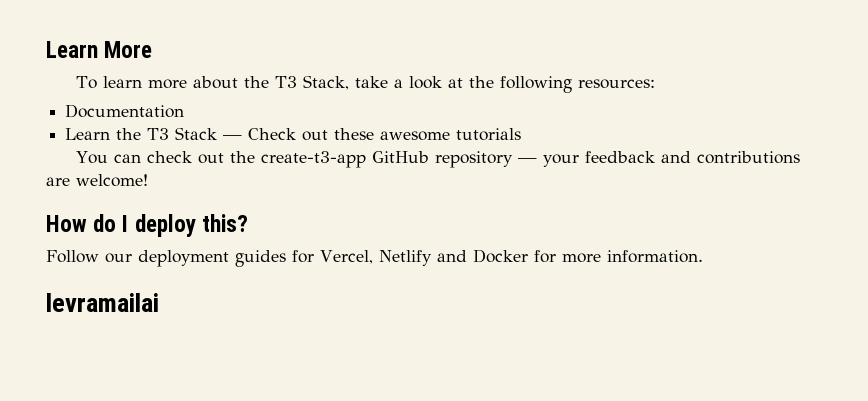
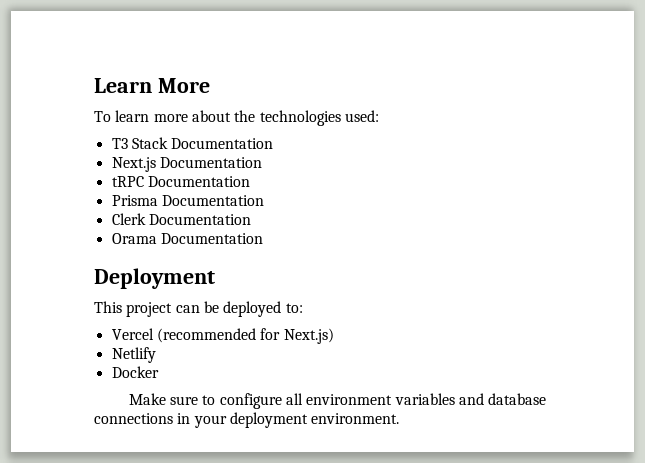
[275,75,656,93] [65,104,185,118] [65,127,522,141] [76,151,801,168] [46,174,148,187] [46,214,248,237] [46,249,703,267] [46,293,159,312] T3 Stack, take a look at the following resources: // Documentation // Learn the T3 Stack — Check out these awesome tutorials // You can check out the create-t3-app GitHub repository — your feedback and contributions are welcome! // How do I deploy this? // Follow our deployment guides for Vercel, Netlify and Docker for more information. // levramailai -> [259,110,379,126] [111,137,274,149] [111,157,262,172] [111,176,250,187] [111,195,264,206] [111,213,251,225] [111,233,263,244] [94,268,215,289] [94,301,303,317] [111,328,334,344] [111,347,156,363] [111,366,159,378] [128,393,547,409] [94,412,400,428] technologies used: // T3 Stack Documentation // Next.js Documentation // tRPC Documentation // Prisma Documentation // Clerk Documentation // Orama Documentation // Deployment // This project can be deployed to: // Vercel (recommended for Next.js) // Netlify // Docker // Make sure to configure all environment variables and database connections in your deployment environment.

